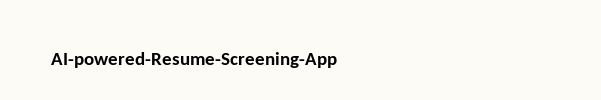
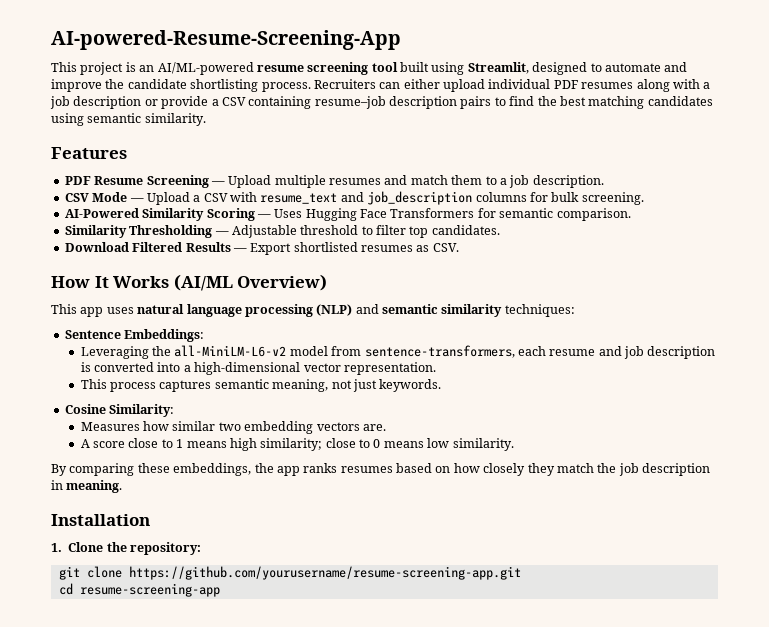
(337, 60) none -> [51,62,688,75] [51,79,711,92] [50,96,713,109] [51,113,206,126] [51,147,127,159] [64,175,604,188] [64,191,644,205] [64,208,631,221] [64,225,500,238] [64,242,459,255] [51,274,328,291] [51,304,575,317] [64,329,205,342] [80,345,716,359] [80,362,436,375] [80,379,442,392] [64,404,175,417] [80,421,386,434] [80,438,514,451] [51,463,710,476] [51,480,123,493] [51,514,150,526] [51,542,201,555] [58,566,521,580] [58,583,220,597] // This project is an AI/ML-powered resume screening tool built using Streamlit, designed to automate and improve the candidate shortlisting process. Recruiters can either upload individual PDF resumes along with a job description or provide a CSV containing resume–job description pairs to find the best matching candidates using semantic similarity. // Features // PDF Resume Screening — Upload multiple resumes and match them to a job description. // CSV Mode — Upload a CSV with resume_text and job_description columns for bulk screening. // AI-Powered Similarity Scoring — Uses Hugging Face Transformers for semantic comparison. // Similarity Thresholding — Adjustable threshold to filter top candidates. // Download Filtered Results — Export shortlisted resumes as CSV. // How It Works (AI/ML Overview) // This app uses natural language processing (NLP) and semantic similarity techniques: // Sentence Embeddings: // Leveraging the all-MiniLM-L6-v2 model from sentence-transformers, each resume and job description is converted into a high-dimensional vector representation. // This process captures semantic meaning, not just keywords. // Cosine Similarity: // Measures how similar two embedding vectors are. // A score close to 1 means high similarity; close to 0 means low similarity. // By comparing these embeddings, the app ranks resumes based on how closely they match the job description in meaning. // Installation // 1. Clone the repository: // git clone https://github.com/yourusername/resume-screening-app.git // cd resume-screening-app

